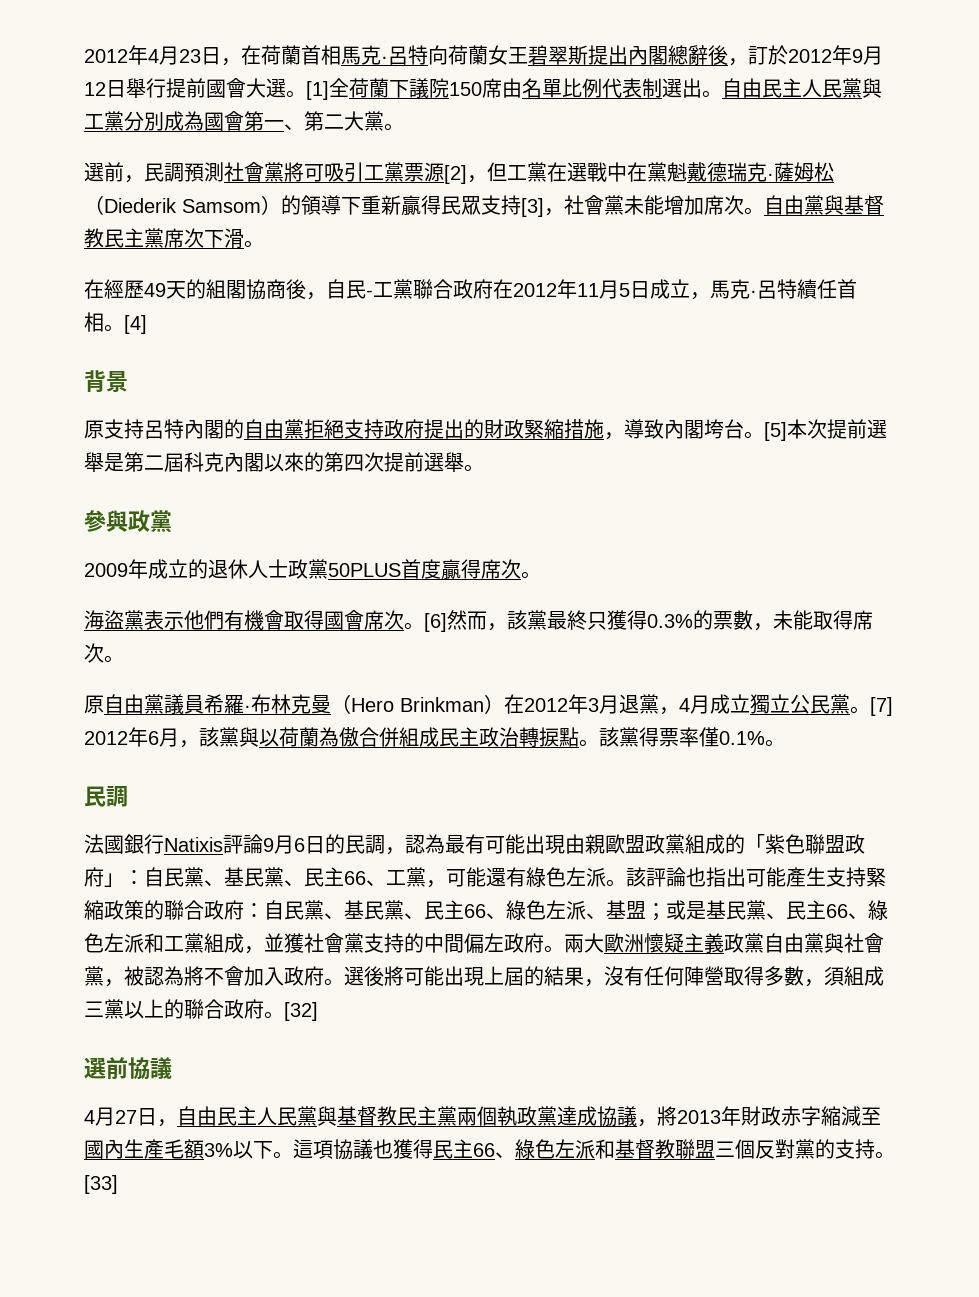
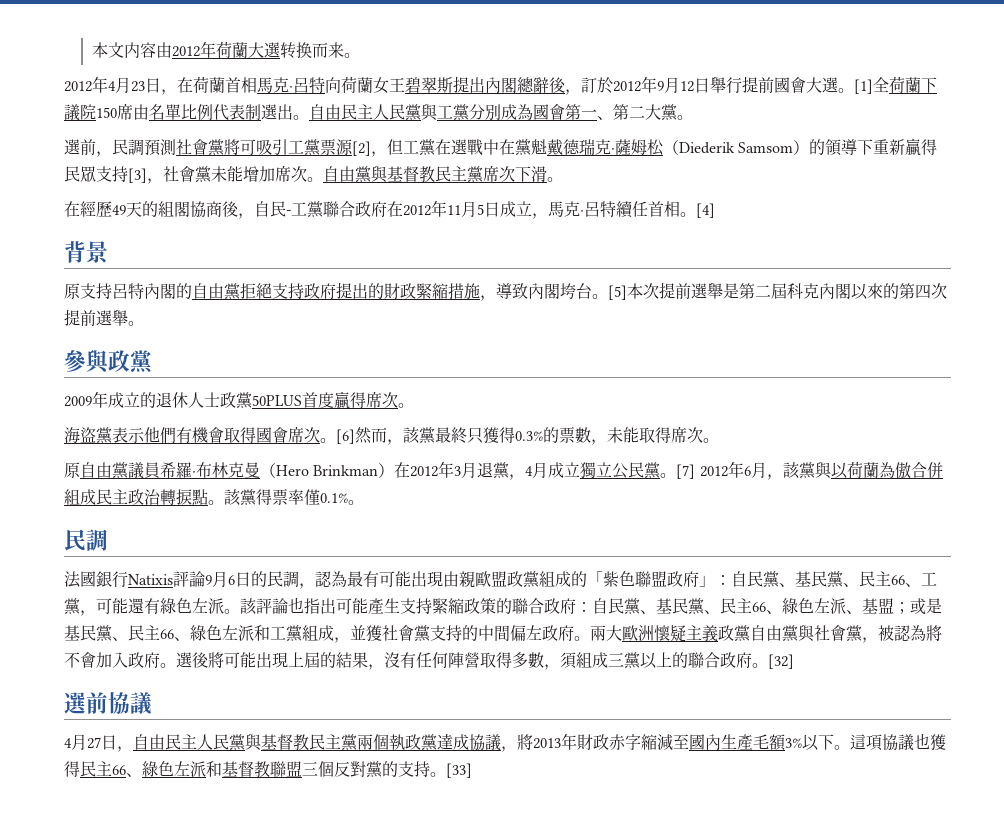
(84, 56) none -> [91,41,360,59] 本文内容由2012年荷蘭大選转换而来。 //

